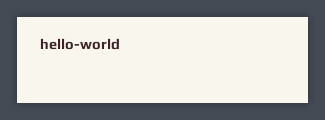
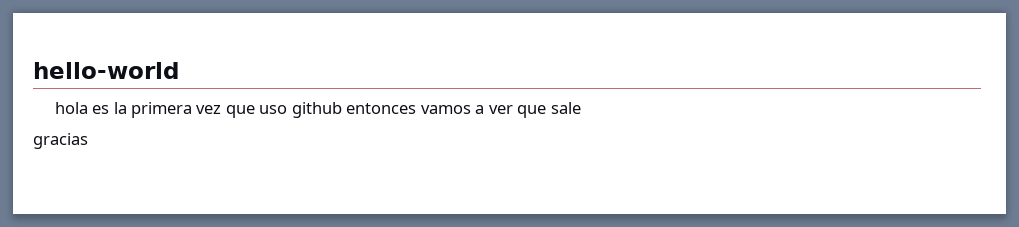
(120, 44) none -> [54,102,581,118] [33,133,88,149] // hola es la primera vez que uso github entonces vamos a ver que sale // gracias

